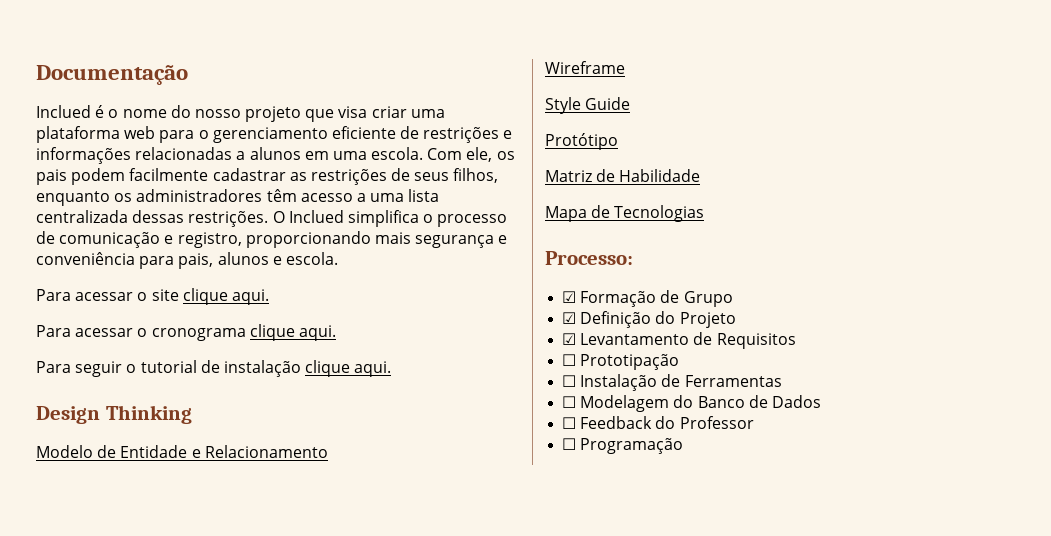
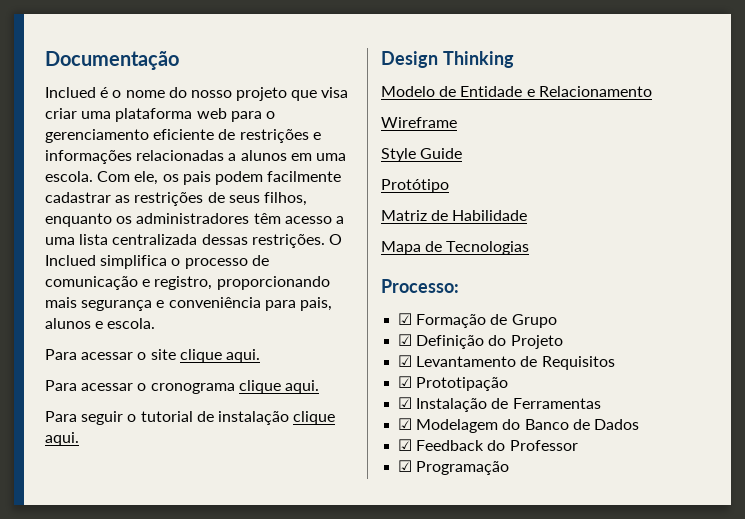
[562,354,577,366] ☐ -> [398,376,413,388] ☑
[562,375,577,387] ☐ -> [398,397,413,409] ☑
[562,396,577,408] ☐ -> [398,418,413,430] ☑
[562,417,577,429] ☐ -> [398,439,413,451] ☑
[562,438,577,450] ☐ -> [398,460,413,472] ☑

